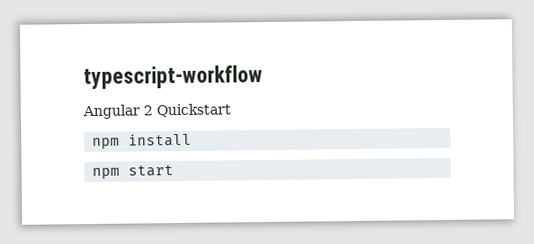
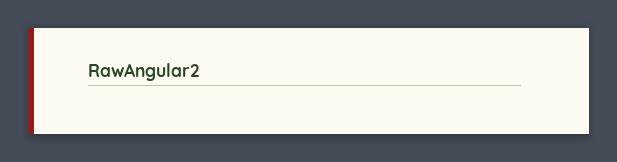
[83,65,263,90] [82,103,231,120] [92,133,193,149] [92,165,175,179] typescript-workflow // Angular 2 Quickstart // npm install // npm start -> [88,63,199,81] RawAngular2

